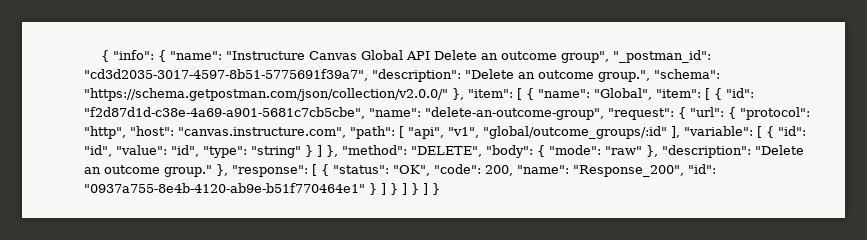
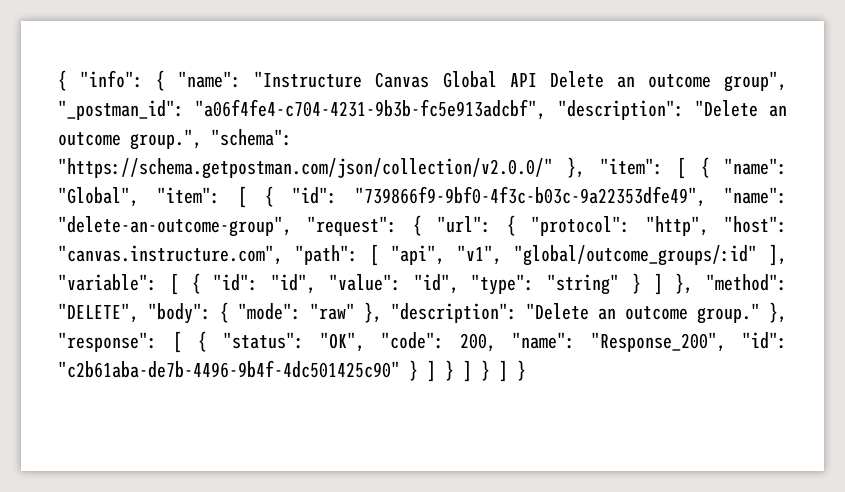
[84,69,368,81] "cd3d2035-3017-4597-8b51-5775691f39a7", -> [195,99,547,120] "a06f4fe4-c704-4231-9b3b-fc5e913adcbf",
[84,107,365,119] "f2d87d1d-c38e-4a69-a901-5681c7cb5cbe", -> [355,186,706,207] "739866f9-9bf0-4f3c-b03c-9a22353dfe49",
[84,183,365,193] "0937a755-8e4b-4120-ab9e-b51f770464e1" -> [58,360,400,378] "c2b61aba-de7b-4496-9b4f-4dc501425c90"

